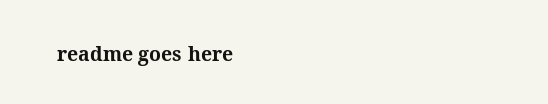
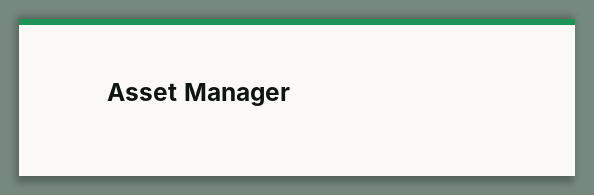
[57,46,233,66] readme goes here -> [107,83,290,106] Asset Manager

